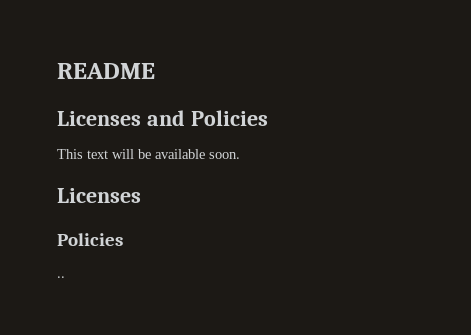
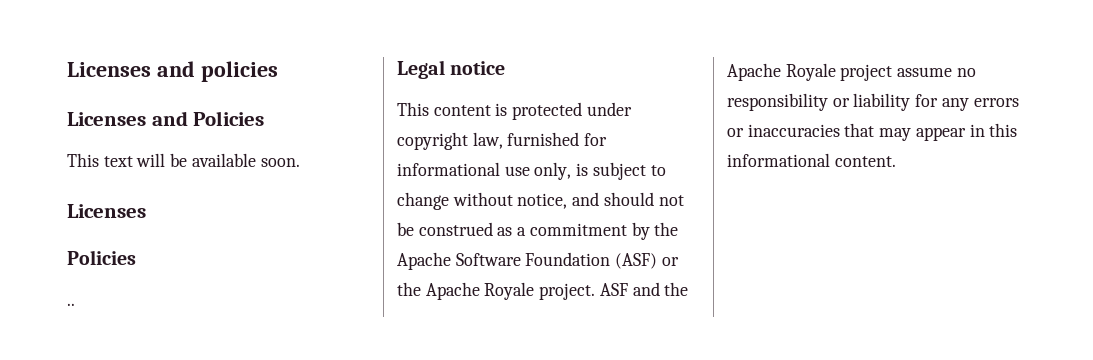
[57,63,155,79] README -> [67,61,278,82] Licenses and policies
(65, 277) none -> [397,60,506,79] [397,102,632,120] [397,132,608,150] [397,162,666,180] [397,192,684,210] [397,222,679,240] [397,252,679,270] [397,282,689,300] [727,63,976,81] [727,93,1019,111] [727,123,1018,141] [727,153,896,167] // Legal notice // This content is protected under copyright law, furnished for informational use only, is subject to change without notice, and should not be construed as a commitment by the Apache Software Foundation (ASF) or the Apache Royale project. ASF and the Apache Royale project assume no responsibility or liability for any errors or inaccuracies that may appear in this informational content.

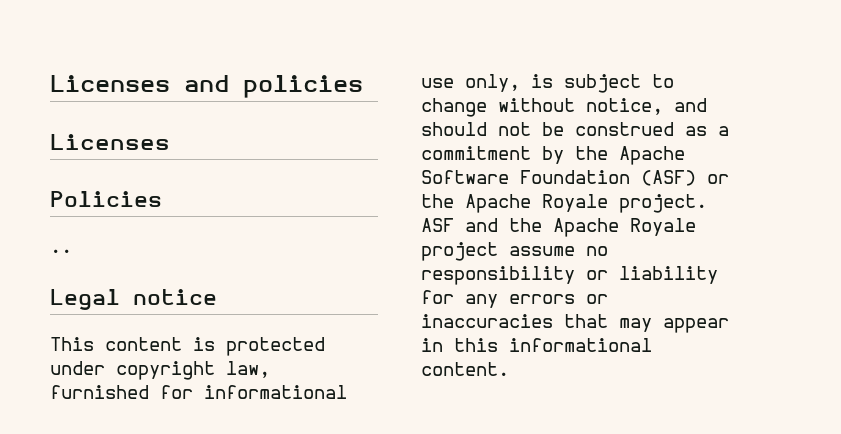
[67,111,265,126] [67,153,300,167] // Licenses and Policies // This text will be available soon. -> (363, 86) none

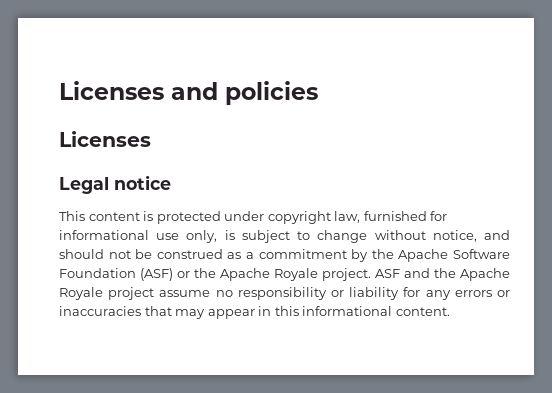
[50,191,162,207] [50,249,72,253] // Policies // .. -> (151, 139) none

